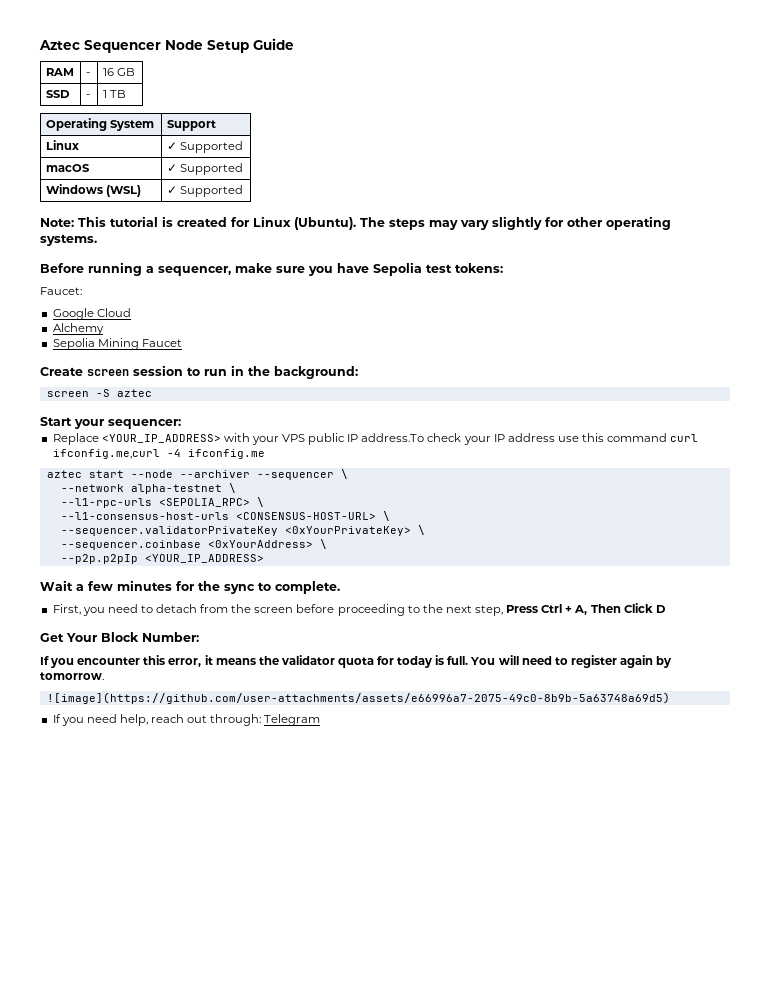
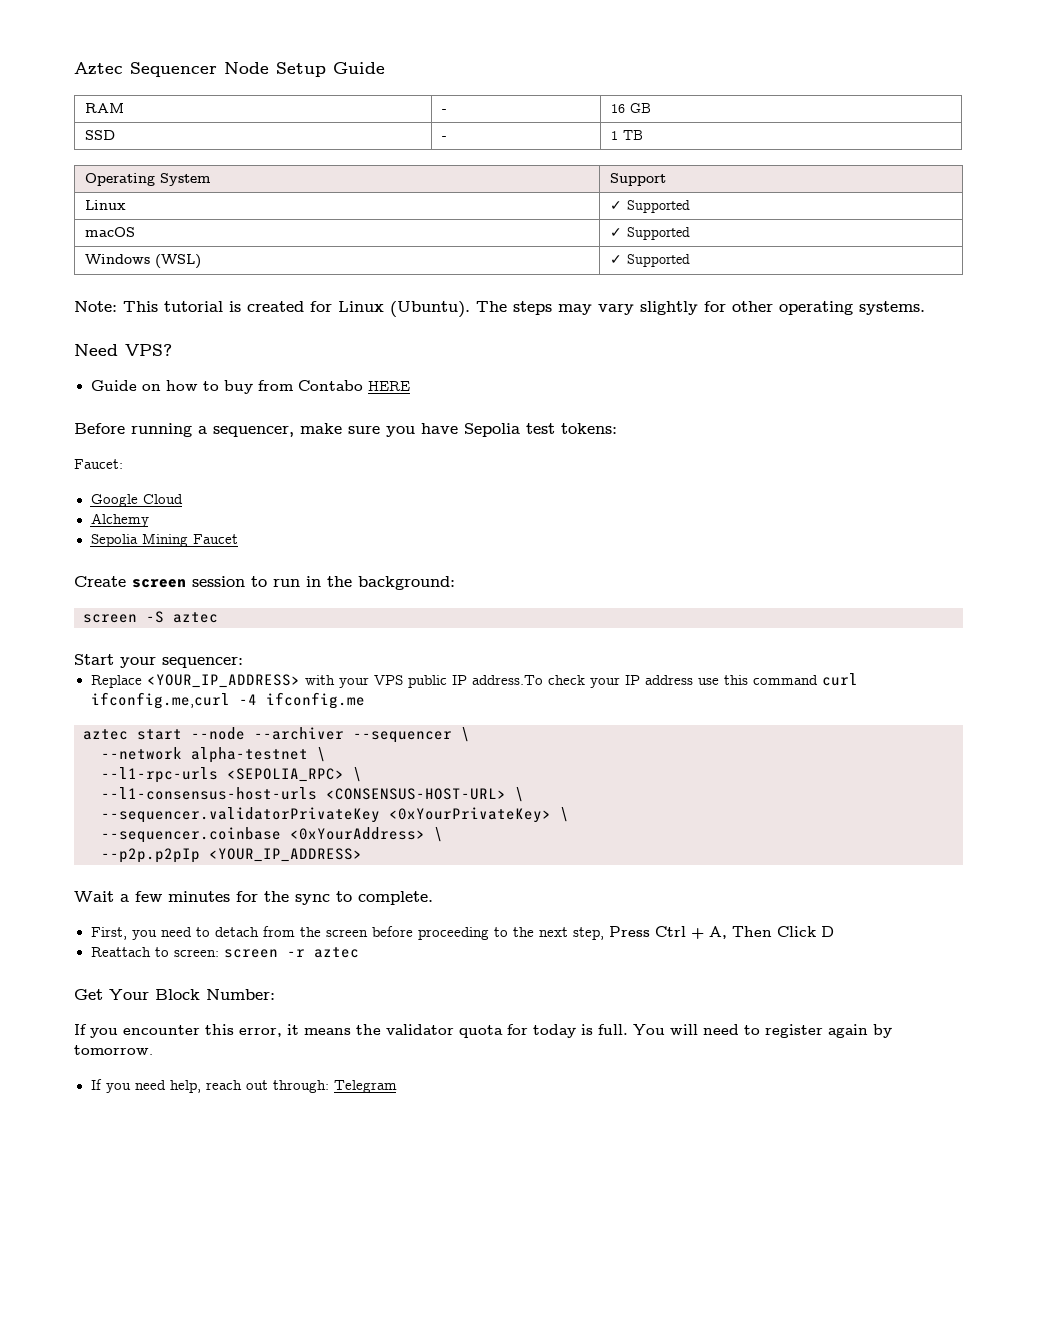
(97, 240) none -> [74,344,172,356] [90,380,410,394] // Need VPS? // Guide on how to buy from Contabo HERE
(666, 609) none -> [90,947,359,958] // Reattach to screen: screen -r aztec
[46,692,670,704] // ![image](https://github.com/user-attachments/assets/e66996a7-2075-49c0-8b9b-5a63748a69d5) -> (153, 1050) none

